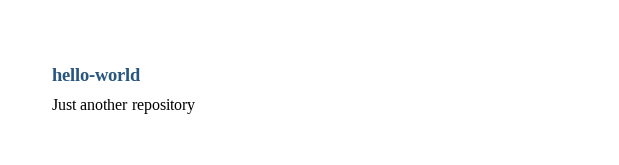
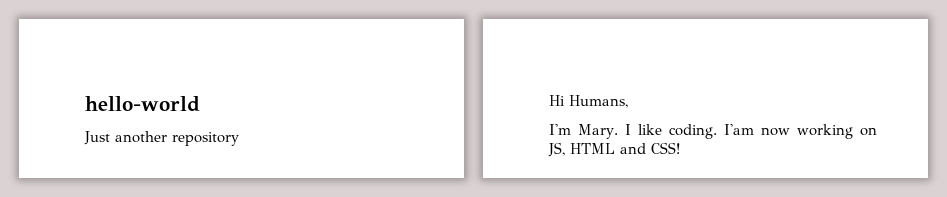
(195, 106) none -> [549,95,628,108] [549,124,877,139] [548,142,680,157] // Hi Humans, // I'm Mary. I like coding. I'am now working on JS, HTML and CSS!

